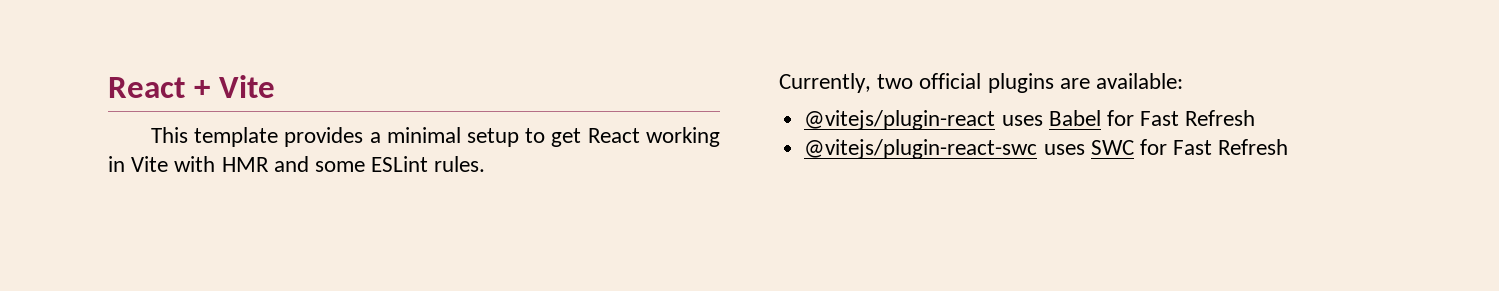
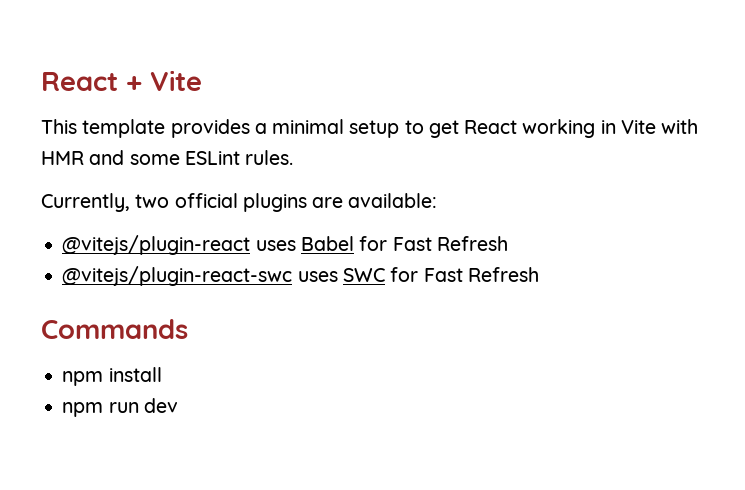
(1289, 147) none -> [41,319,188,339] [62,367,162,386] [62,398,178,417] // Commands // npm install // npm run dev

